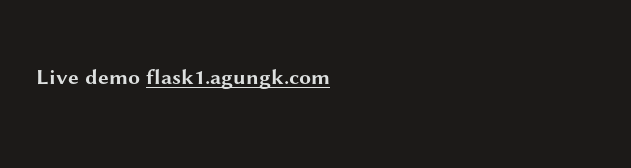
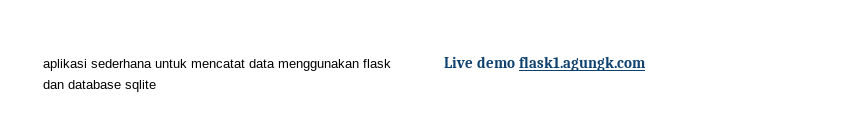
(36, 77) none -> [43,59,391,71] [43,80,156,92] aplikasi sederhana untuk mencatat data menggunakan flask dan database sqlite //

